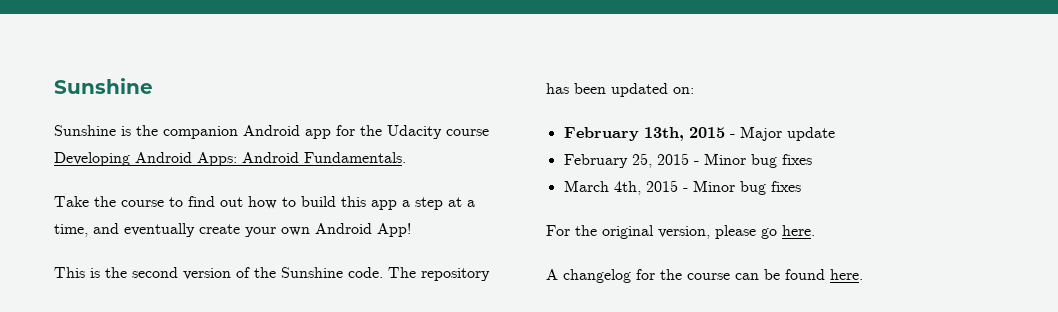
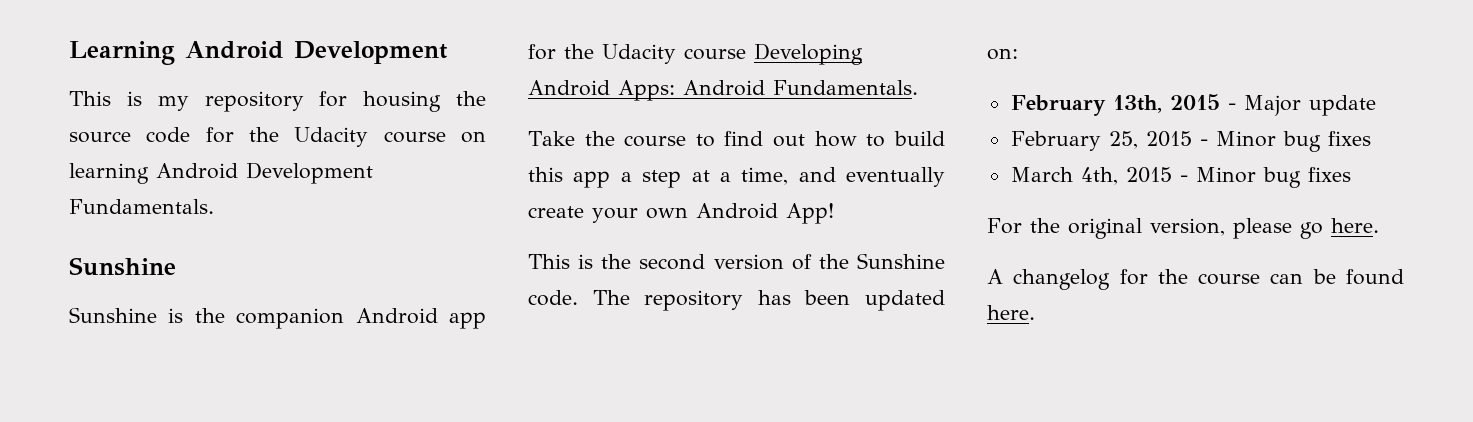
(54, 86) none -> [69,41,448,65] [69,91,486,112] [69,127,486,147] [69,162,373,184] [69,199,214,214] Learning Android Development // This is my repository for housing the source code for the Udacity course on learning Android Development Fundamentals. //

